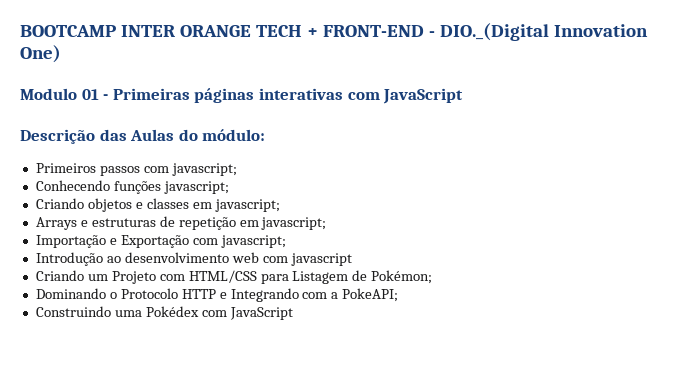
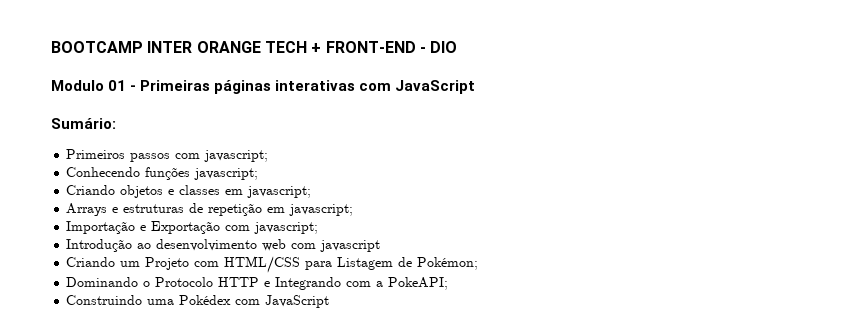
[439,23,648,41] [20,45,61,63] DIO._(Digital Innovation One) -> [430,41,458,53] DIO
[20,129,266,144] Descrição das Aulas do módulo: -> [51,118,116,129] Sumário:

